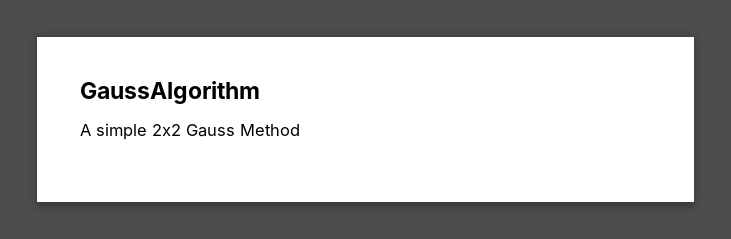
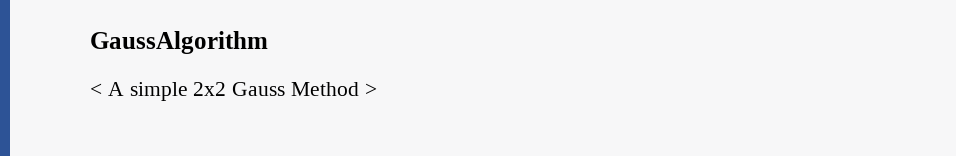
(260, 92) none -> [90,83,102,96] <
(300, 130) none -> [364,83,377,96] >

